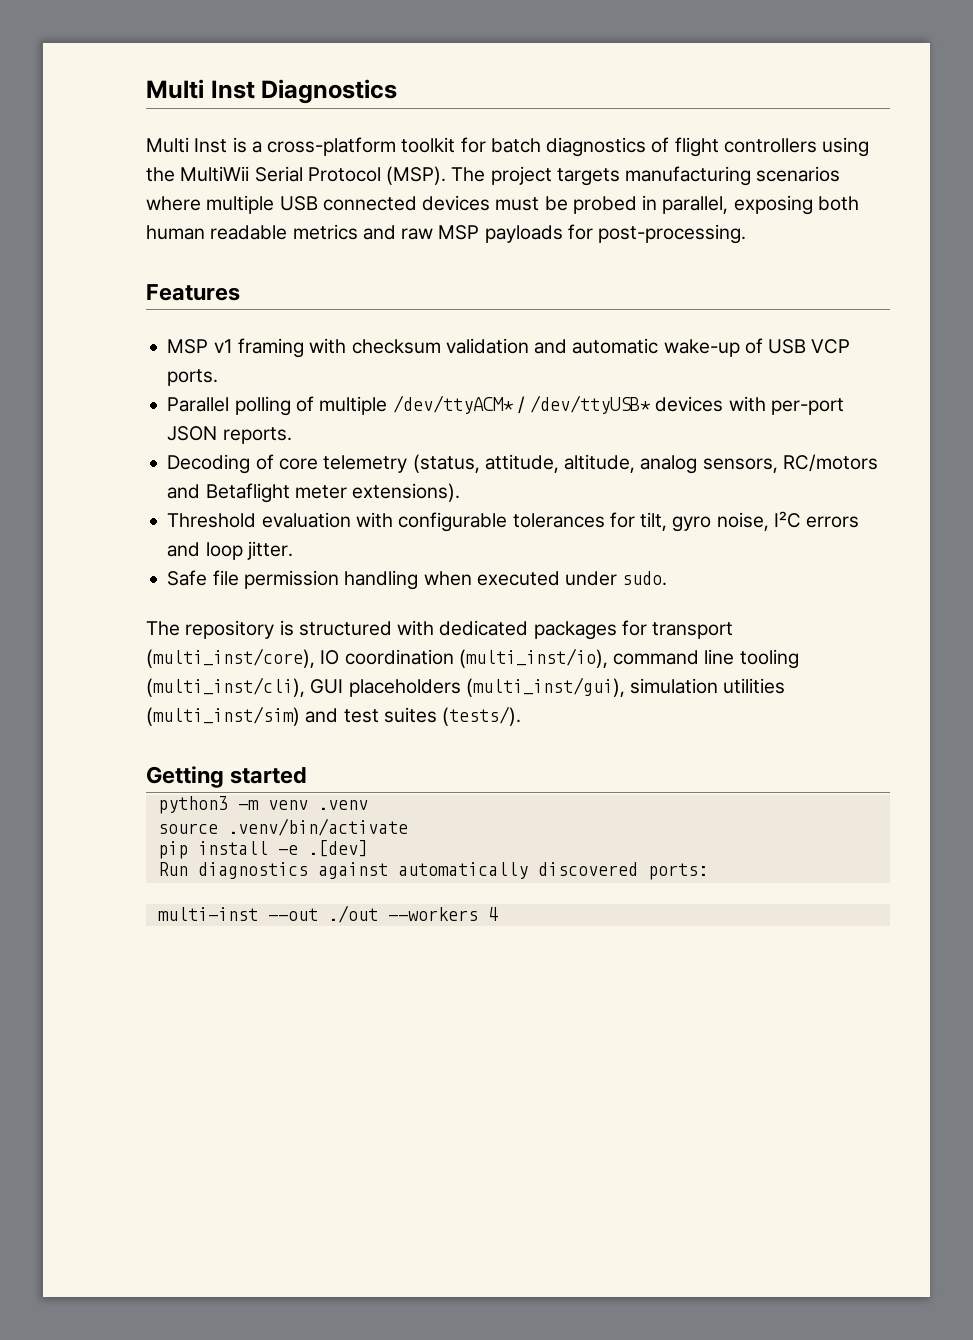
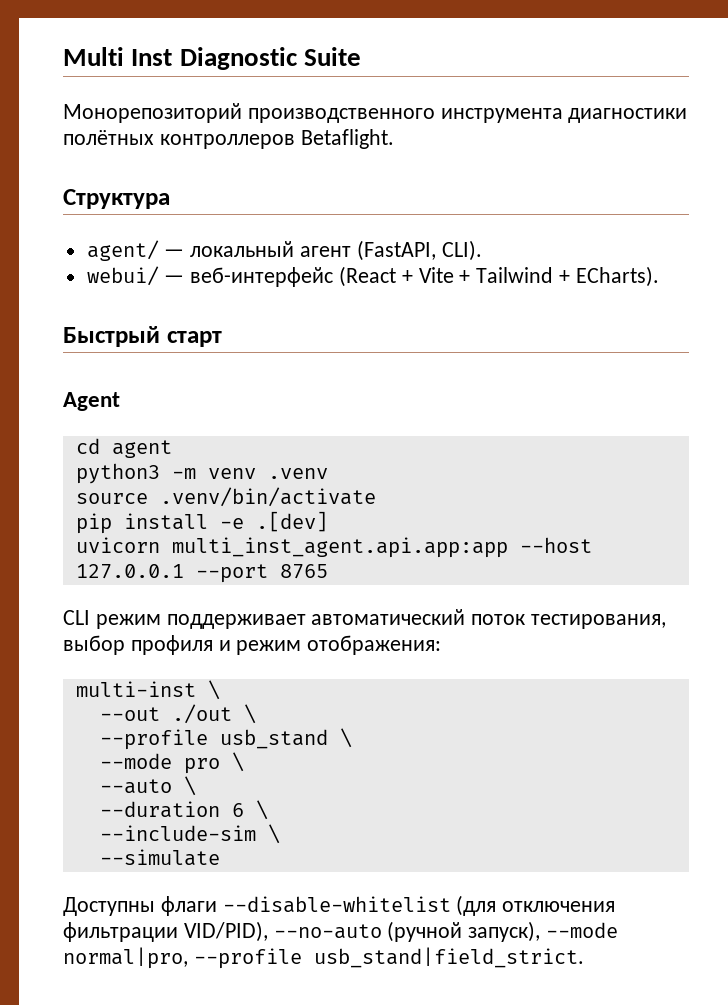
[146,79,398,104] [146,137,870,157] [146,166,841,186] [146,195,859,215] [146,224,747,244] [146,284,240,301] [167,338,851,358] [167,369,219,386] [167,395,844,416] [167,426,292,444] [167,454,878,474] [167,483,461,503] [167,511,860,532] [167,541,293,560] [167,570,668,590] [146,620,734,640] [146,648,799,669] [146,677,786,697] [146,706,522,726] [146,766,308,788] Multi Inst Diagnostics // Multi Inst is a cross-platform toolkit for batch diagnostics of flight controllers using the MultiWii Serial Protocol (MSP). The project targets manufacturing scenarios where multiple USB connected devices must be probed in parallel, exposing both human readable metrics and raw MSP payloads for post-processing. // Features // MSP v1 framing with checksum validation and automatic wake-up of USB VCP ports. // Parallel polling of multiple /dev/ttyACM* / /dev/ttyUSB* devices with per-port JSON reports. // Decoding of core telemetry (status, attitude, altitude, analog sensors, RC/motors and Betaflight meter extensions). // Threshold evaluation with configurable tolerances for tilt, gyro noise, I²C errors and loop jitter. // Safe file permission handling when executed under sudo. // The repository is structured with dedicated packages for transport (multi_inst/core), IO coordination (multi_inst/io), command line tooling (multi_inst/cli), GUI placeholders (multi_inst/gui), simulation utilities (multi_inst/sim) and test suites (tests/). // Getting started -> [63,47,361,70] [63,103,688,123] [63,129,394,149] [63,189,170,209] [86,240,482,261] [86,266,659,287] [63,326,222,347] [63,392,120,411] [75,438,172,458] Multi Inst Diagnostic Suite // Монорепозиторий производственного инструмента диагностики полётных контроллеров Betaflight. // Структура // agent/ — локальный агент (FastAPI, CLI). // webui/ — веб-интерфейс (React + Vite + Tailwind + ECharts). // Быстрый старт // Agent // cd agent
[157,862,708,880] Run diagnostics against automatically discovered ports: -> [75,537,592,558] [75,564,328,583] [63,609,667,629] [63,635,442,655] uvicorn multi_inst_agent.api.app:app --host 127.0.0.1 --port 8765 // CLI режим поддерживает автоматический поток тестирования, выбор профиля и режим отображения:
(258, 914) none -> [207,680,220,700] \ //
[387,907,498,921] --workers 4 -> [243,704,256,724] [99,728,352,750] [99,752,244,774] [99,776,196,796] [99,800,268,820] [99,824,280,844] [99,849,220,866] [63,895,616,916] [63,921,619,942] [63,947,584,969] \ // --profile usb_stand \ // --mode pro \ // --auto \ // --duration 6 \ // --include-sim \ // --simulate // Доступны флаги --disable-whitelist (для отключения фильтрации VID/PID), --no-auto (ручной запуск), --mode normal|pro, --profile usb_stand|field_strict.

